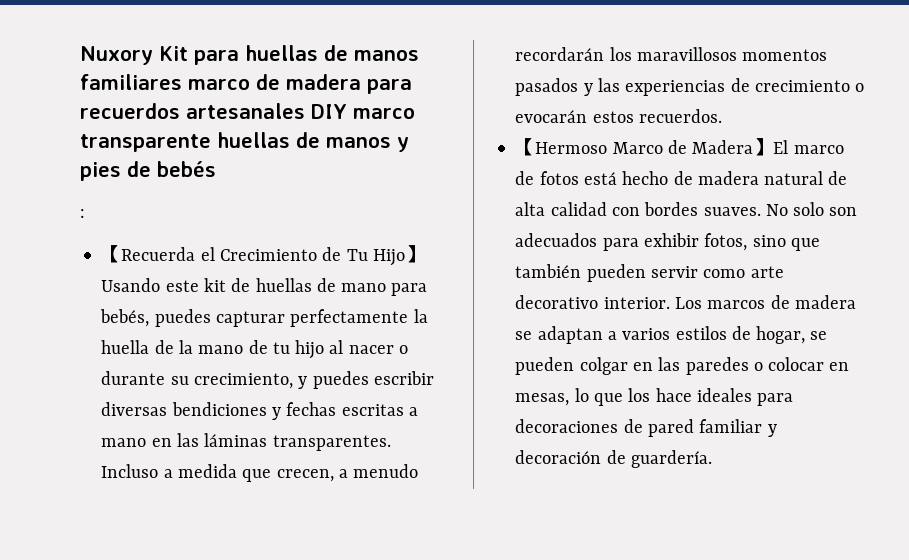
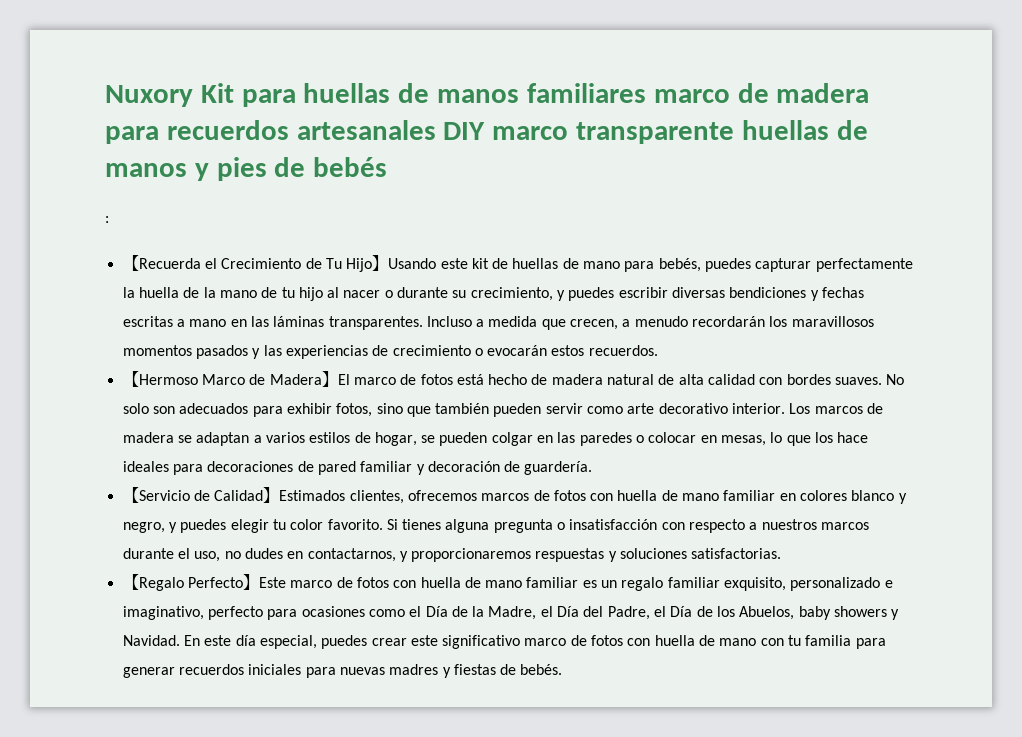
(712, 459) none -> [122,487,907,504] [122,519,870,533] [122,548,782,562] [122,574,893,591] [122,606,900,620] [122,635,886,649] [122,664,563,678] // 【Servicio de Calidad】Estimados clientes, ofrecemos marcos de fotos con huella de mano familiar en colores blanco y negro, y puedes elegir tu color favorito. Si tienes alguna pregunta o insatisfacción con respecto a nuestros marcos durante el uso, no dudes en contactarnos, y proporcionaremos respuestas y soluciones satisfactorias. // 【Regalo Perfecto】Este marco de fotos con huella de mano familiar es un regalo familiar exquisito, personalizado e imaginativo, perfecto para ocasiones como el Día de la Madre, el Día del Padre, el Día de los Abuelos, baby showers y Navidad. En este día especial, puedes crear este significativo marco de fotos con huella de mano con tu familia para generar recuerdos iniciales para nuevas madres y fiestas de bebés.

